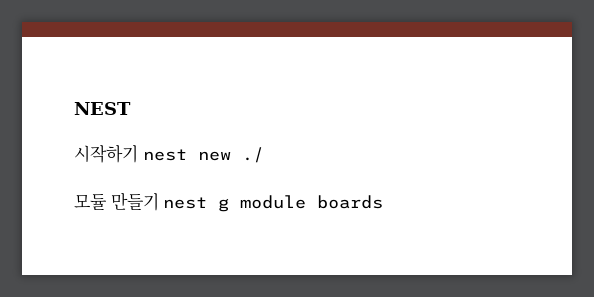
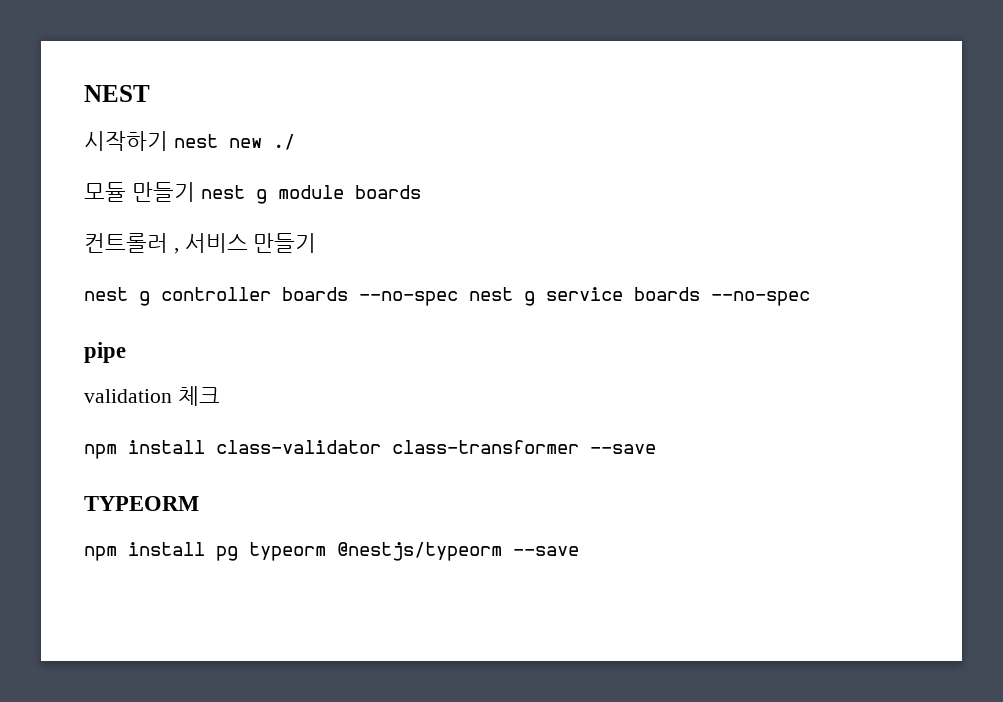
(384, 202) none -> [84,233,317,254] [84,287,810,306] [84,342,126,363] [84,386,220,406] [84,440,656,459] [84,496,199,511] [84,542,579,561] // 컨트롤러 , 서비스 만들기 // nest g controller boards --no-spec nest g service boards --no-spec // pipe // validation 체크 // npm install class-validator class-transformer --save // TYPEORM // npm install pg typeorm @nestjs/typeorm --save

